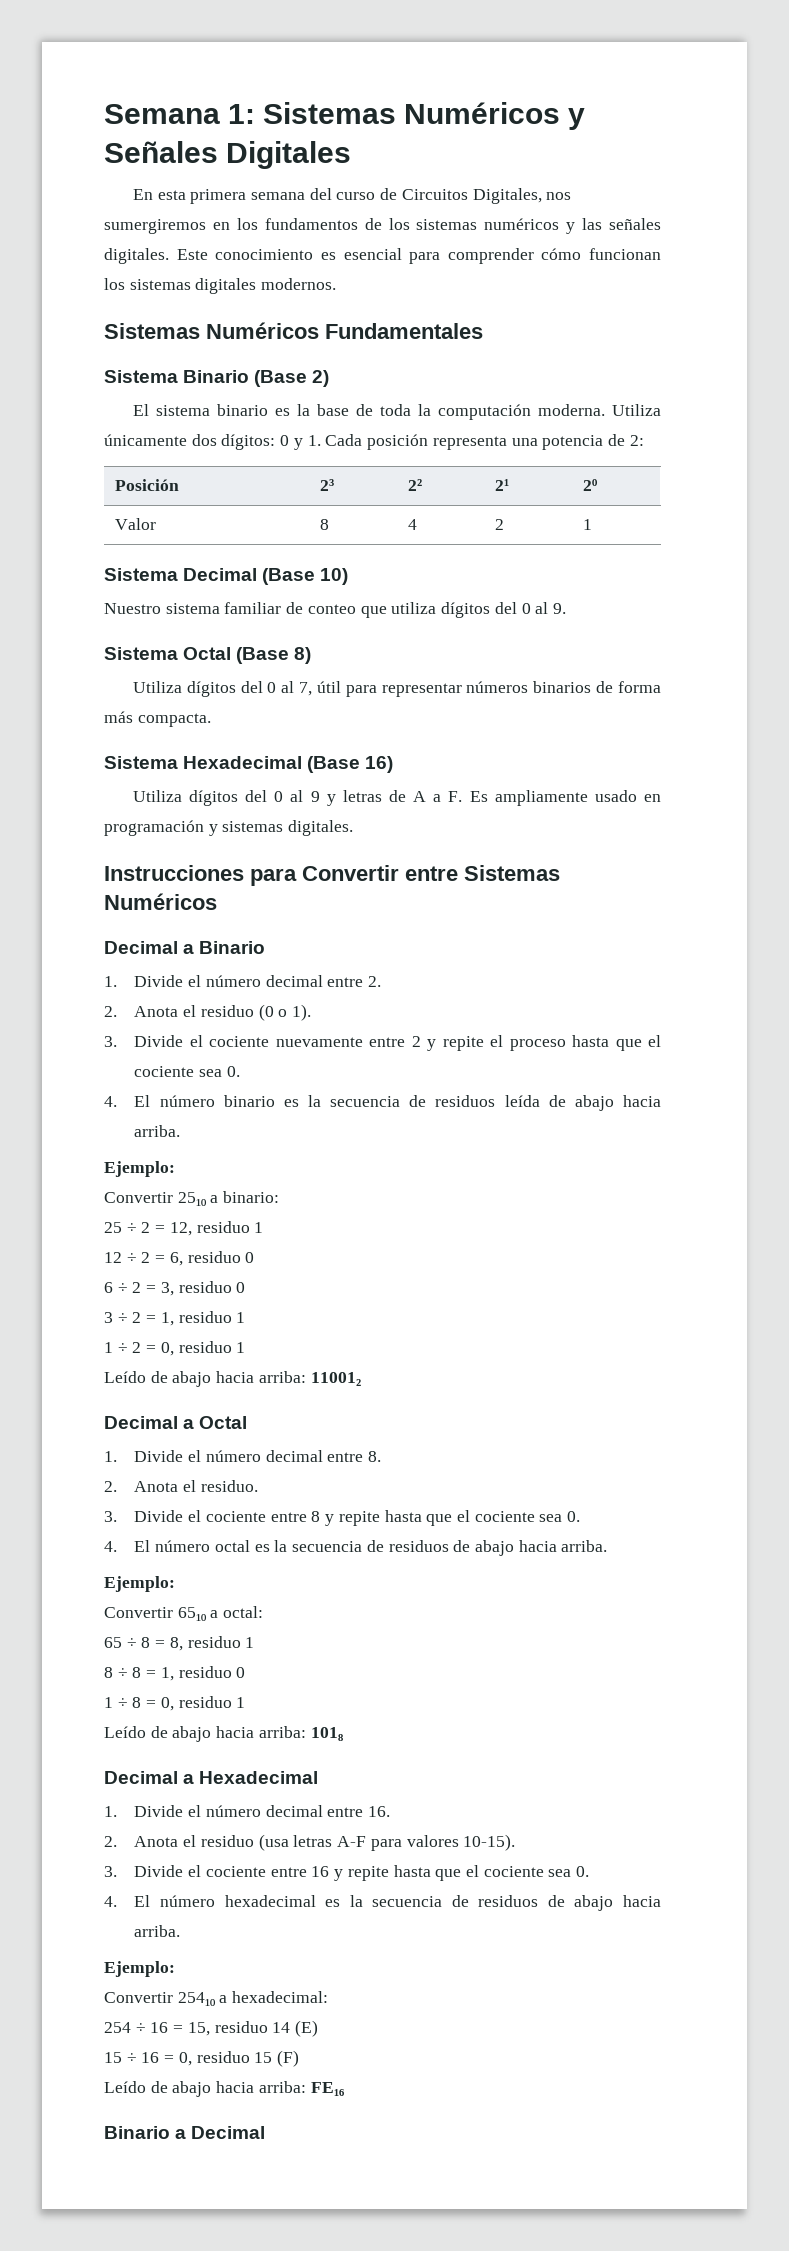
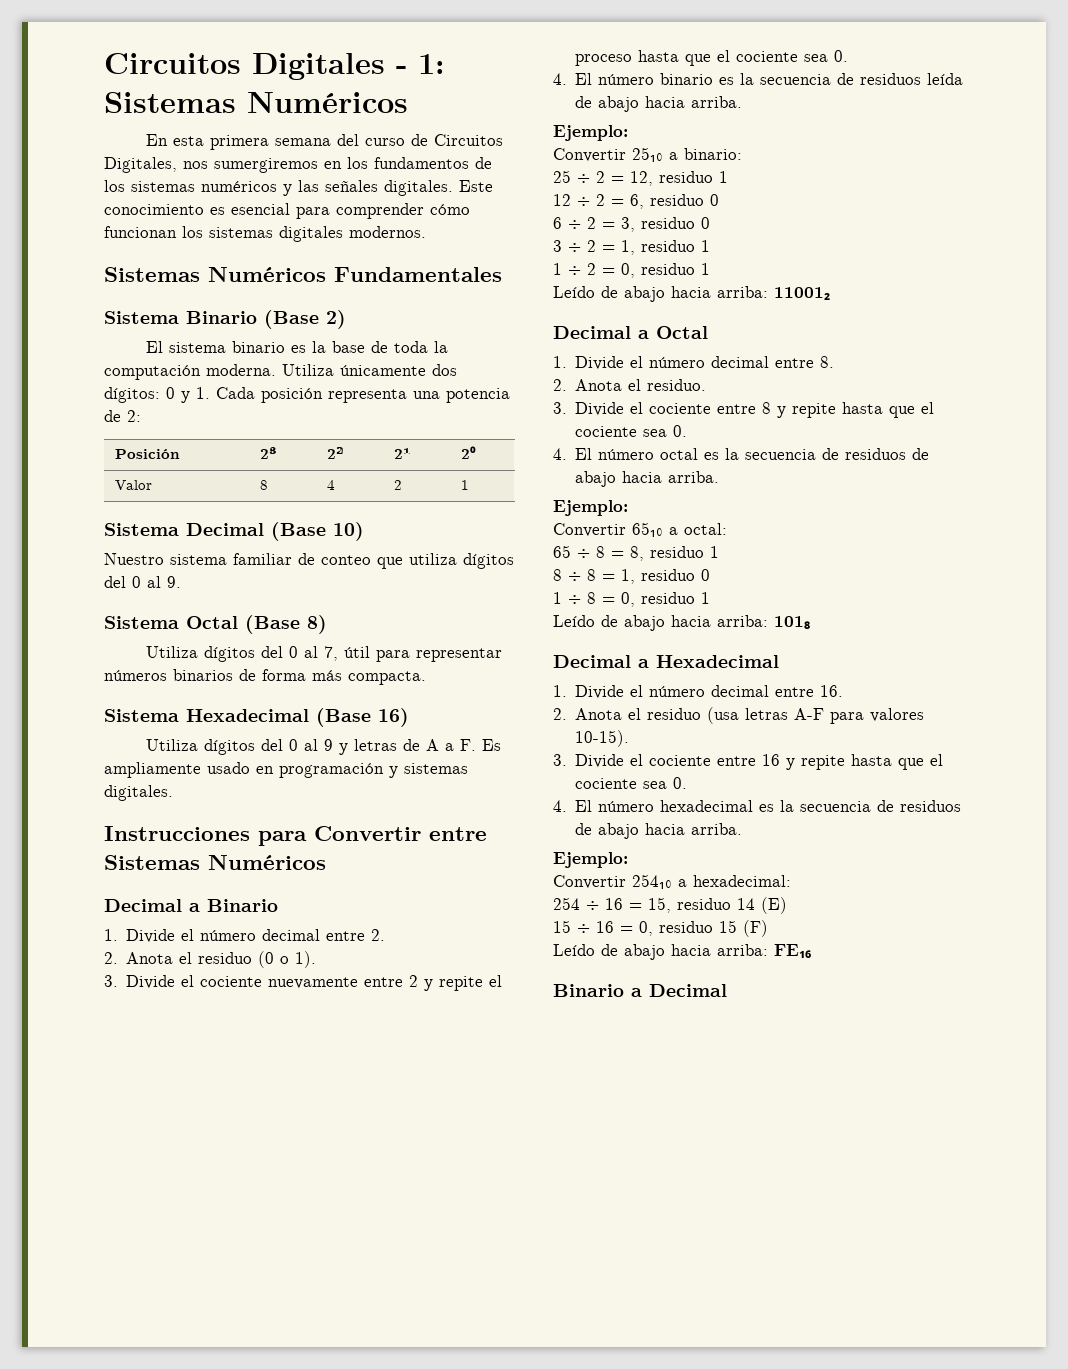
[104,104,220,124] Semana -> [104,53,407,80] Circuitos Digitales -
[568,108,586,130] [104,141,352,169] y Señales Digitales -> (408, 102) none

